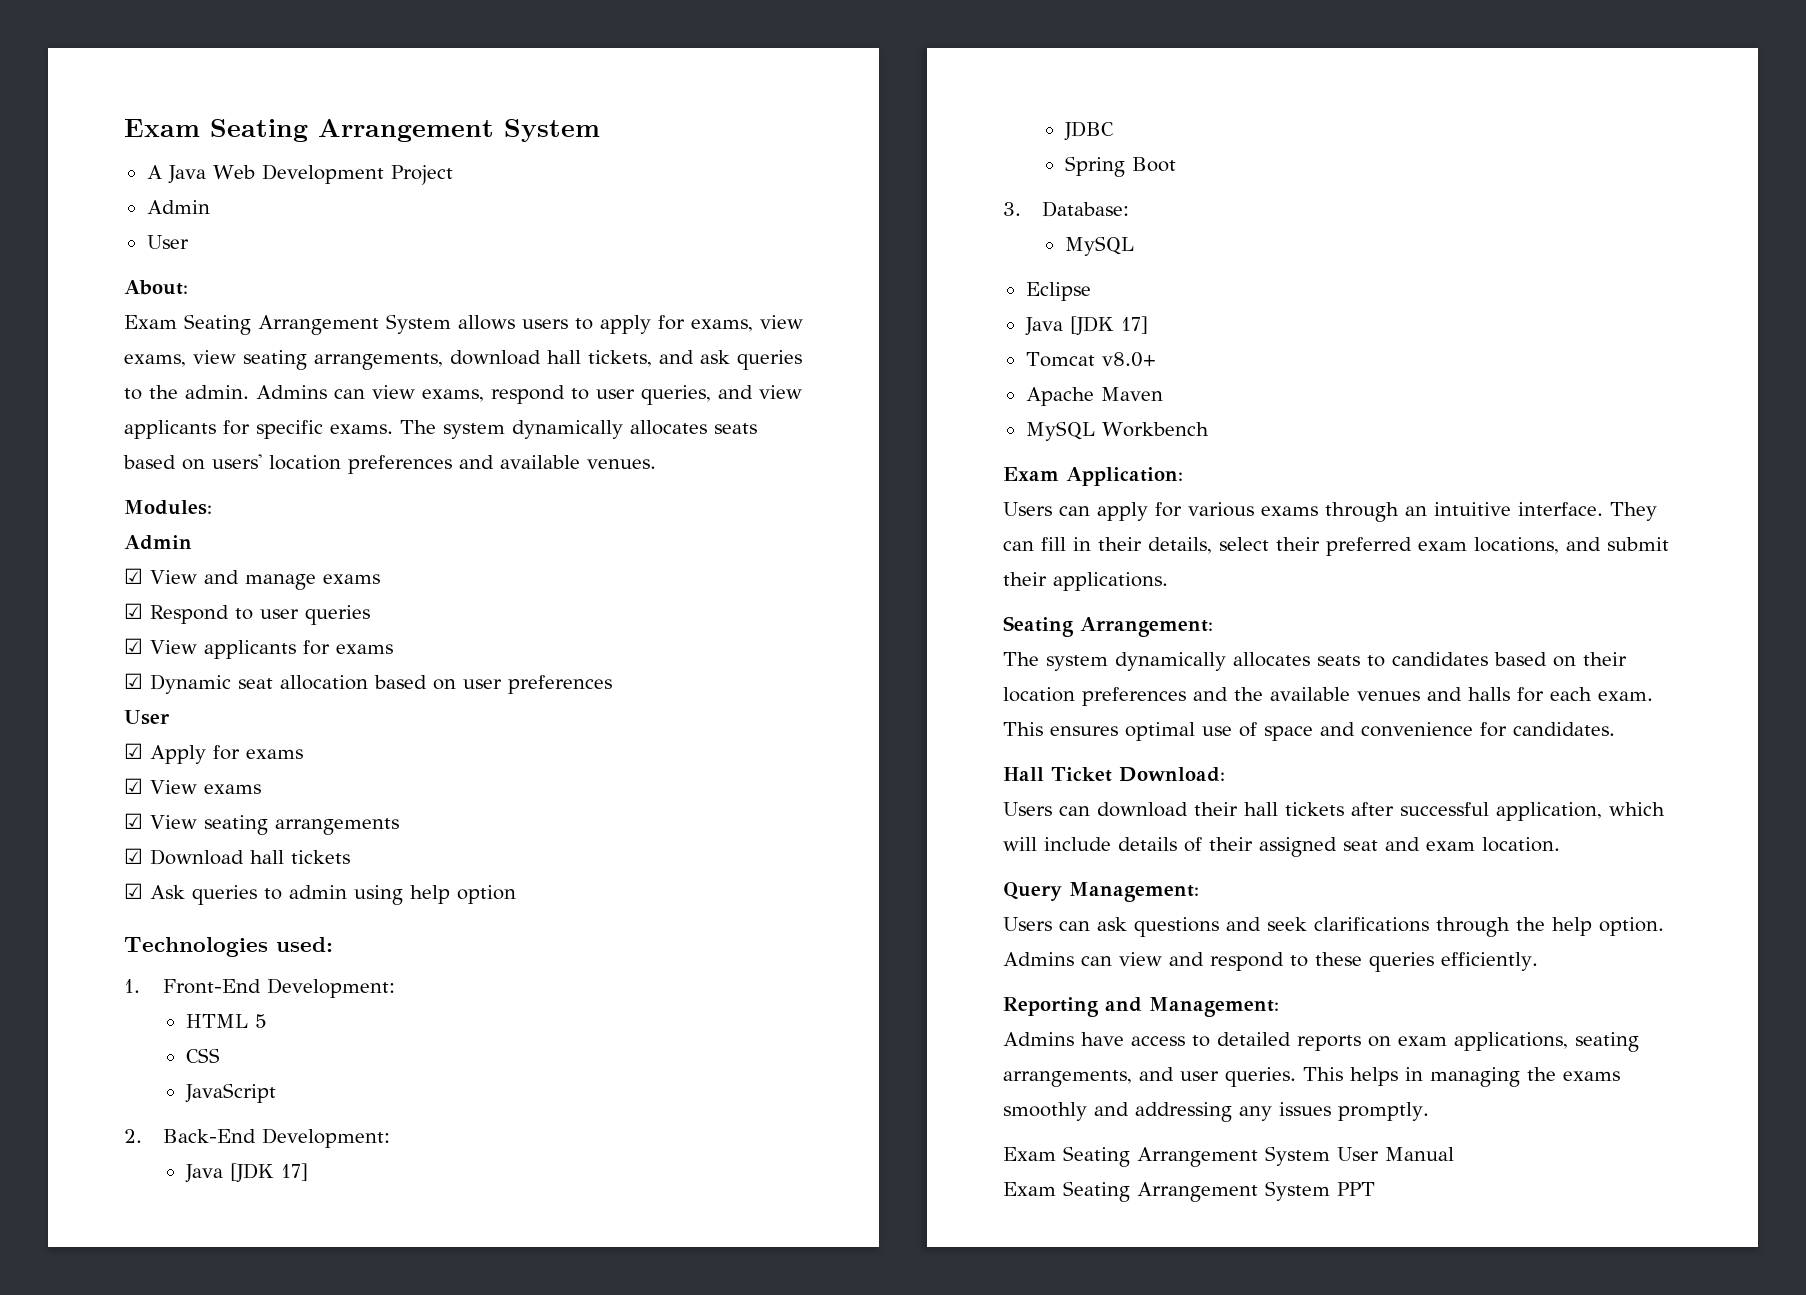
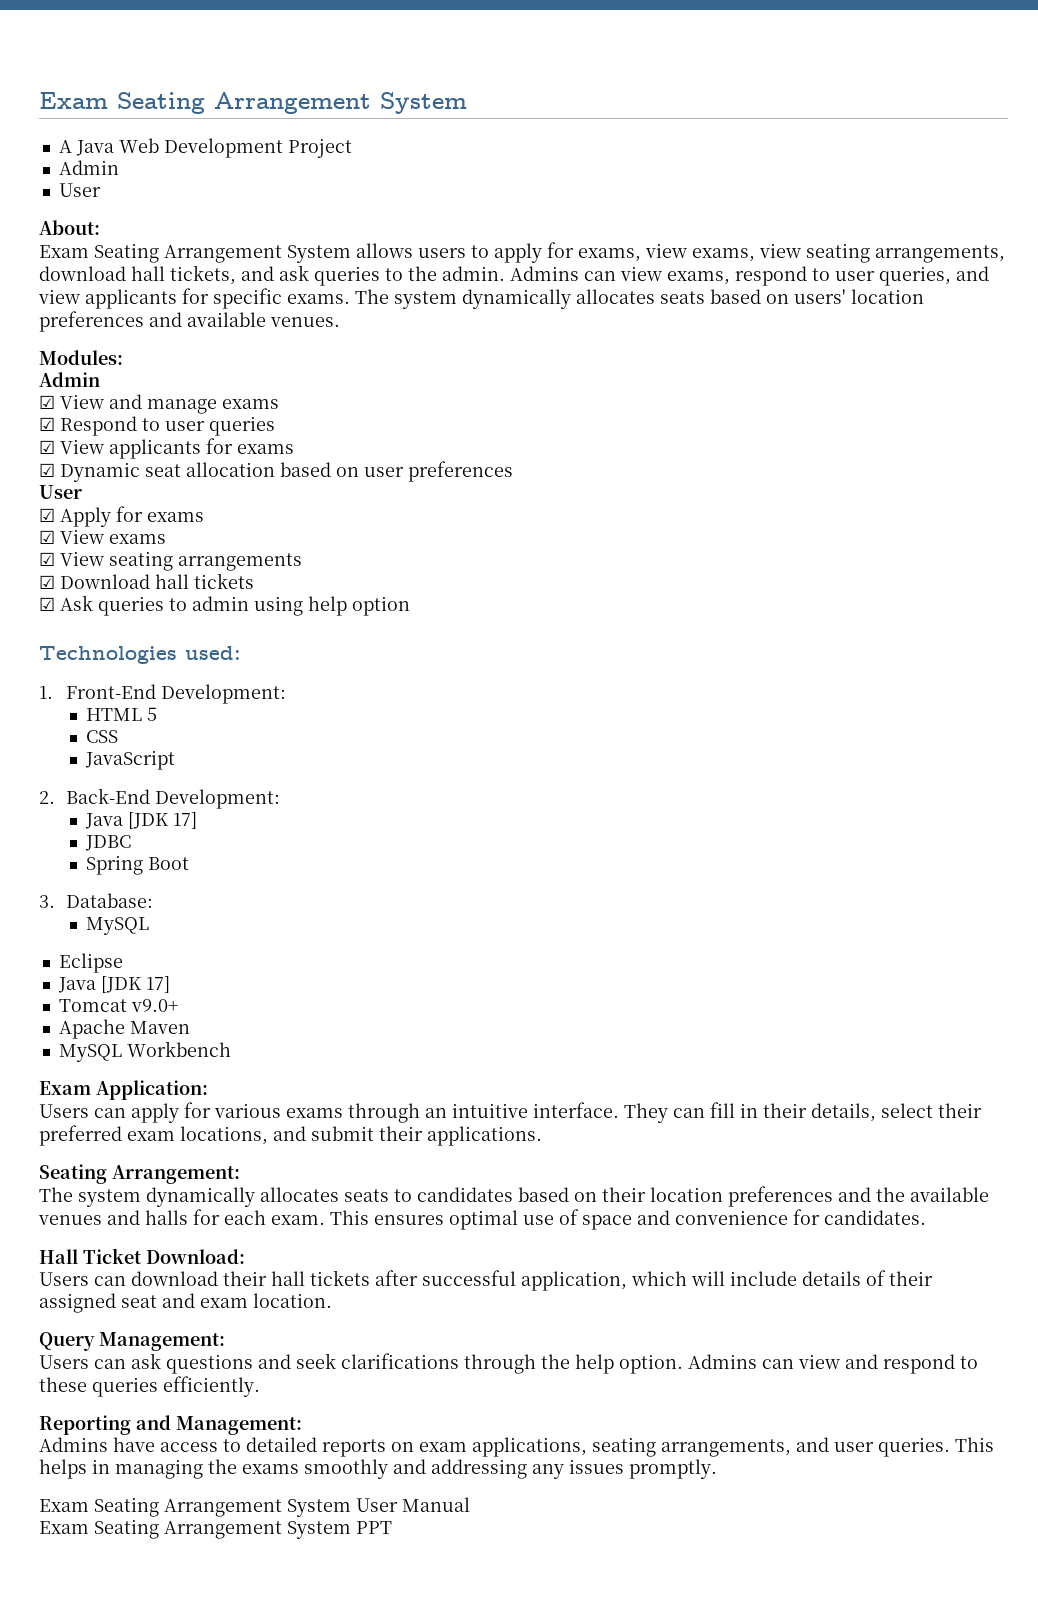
[1101,352,1156,367] v8.0+ -> [130,999,178,1012] v9.0+

